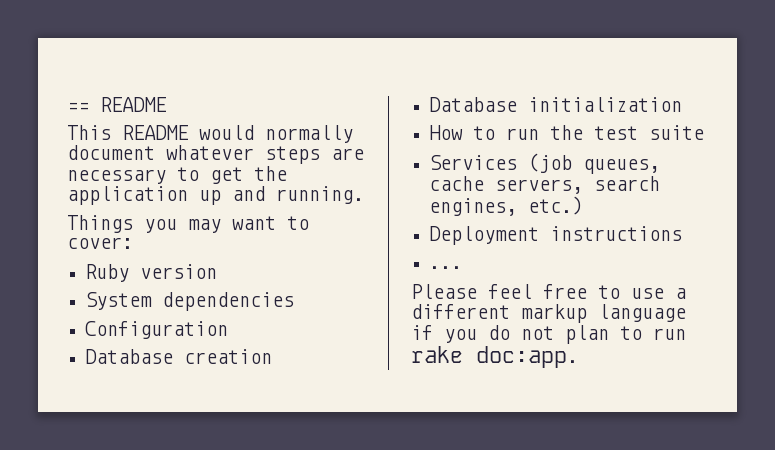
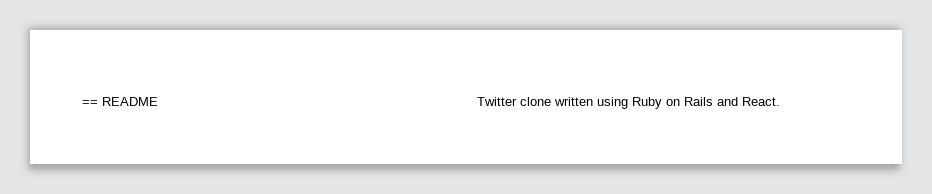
[67,125,353,143] [67,145,364,164] [67,166,287,184] [67,186,364,205] [67,215,309,233] [67,237,133,249] [85,264,218,282] [85,292,295,311] [85,321,229,339] [85,349,273,364] [429,97,683,112] [429,125,705,140] [429,153,661,174] [429,176,661,194] [429,196,584,216] [429,226,683,245] [429,266,463,269] [411,284,686,299] [411,304,686,323] [411,325,686,344] [411,346,578,368] This README would normally document whatever steps are necessary to get the application up and running. // Things you may want to cover: // Ruby version // System dependencies // Configuration // Database creation // Database initialization // How to run the test suite // Services (job queues, cache servers, search engines, etc.) // Deployment instructions // ... // Please feel free to use a different markup language if you do not plan to run rake doc:app. -> [477,97,780,109] Twitter clone written using Ruby on Rails and React.

